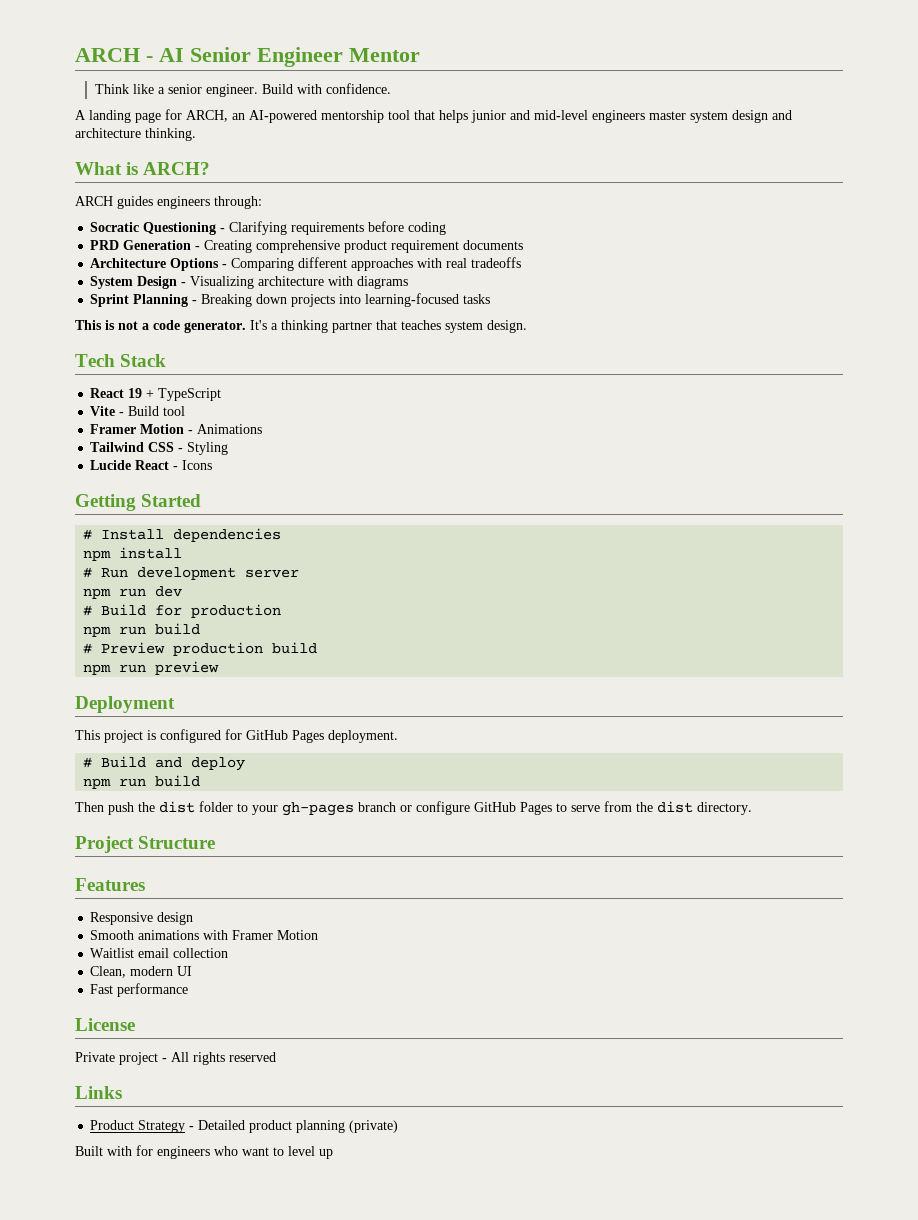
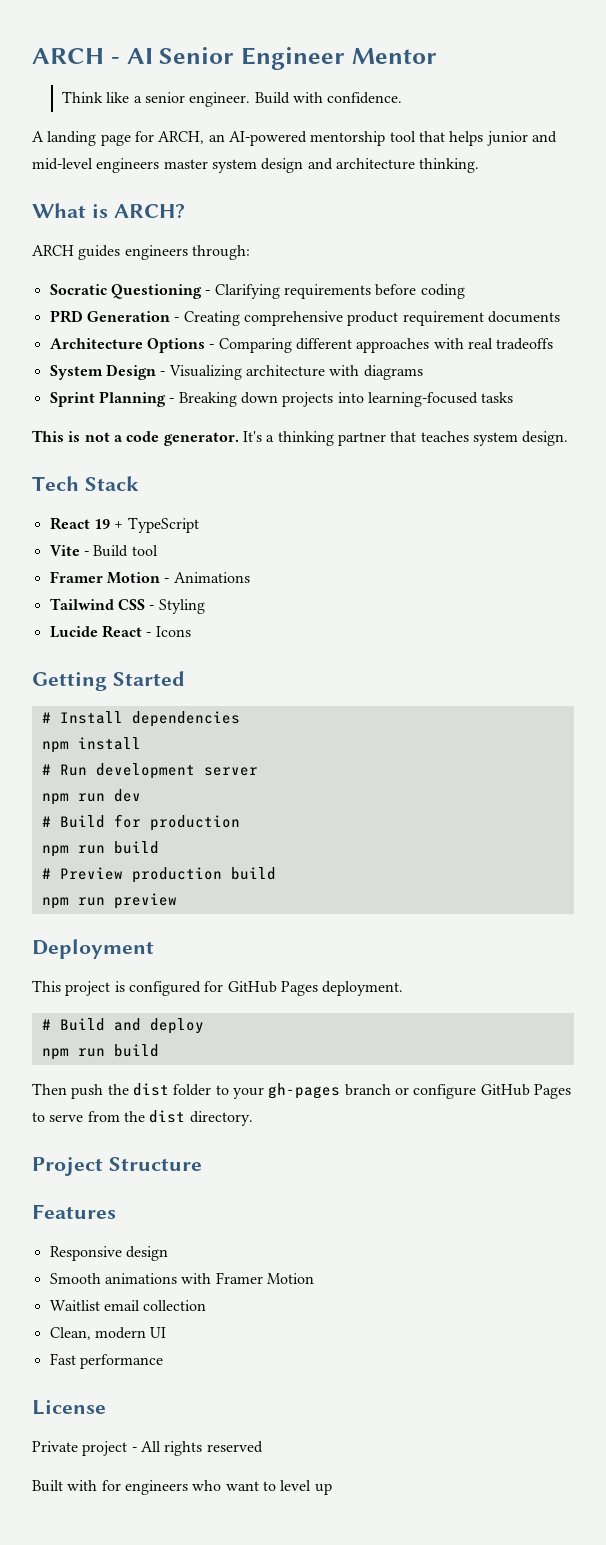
[75,1086,122,1099] [90,1120,399,1133] // Links // Product Strategy - Detailed product planning (private) -> (263, 1447) none

